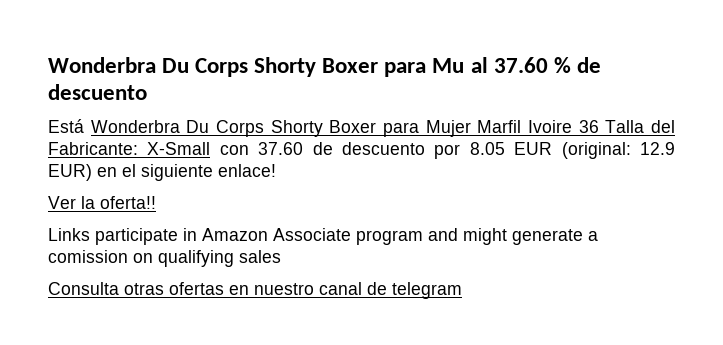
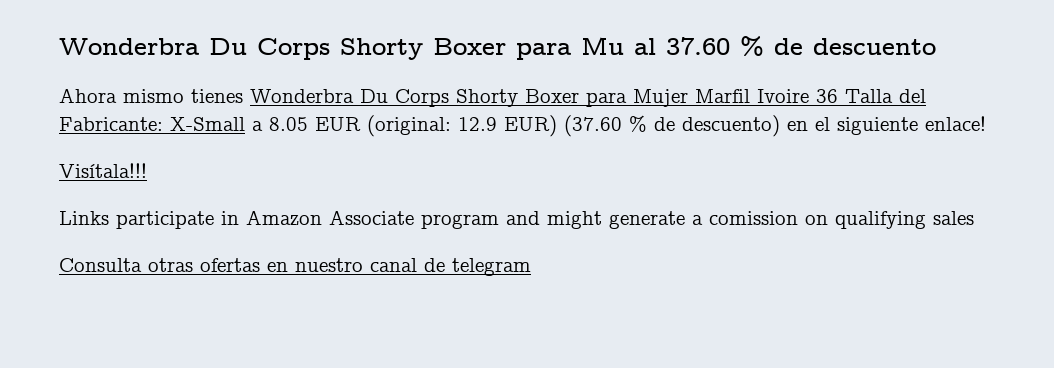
[48,119,84,133] Está -> [59,88,243,103] Ahora mismo tienes
[219,142,461,159] con 37.60 de descuento por -> [252,121,263,131] a
(92, 172) none -> [564,115,780,137] (37.60 % de descuento)
[48,196,156,209] Ver la oferta!! -> [59,163,147,178] Visítala!!!

